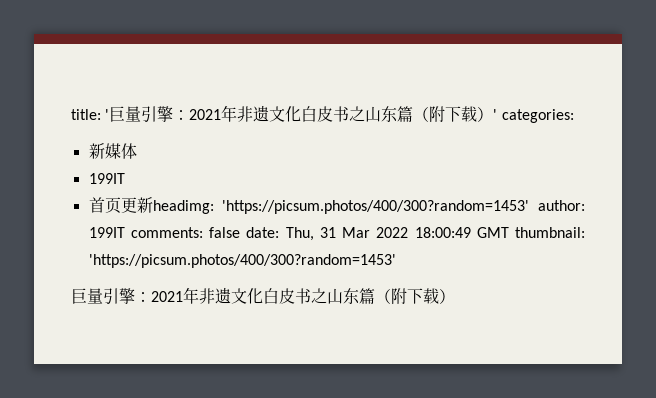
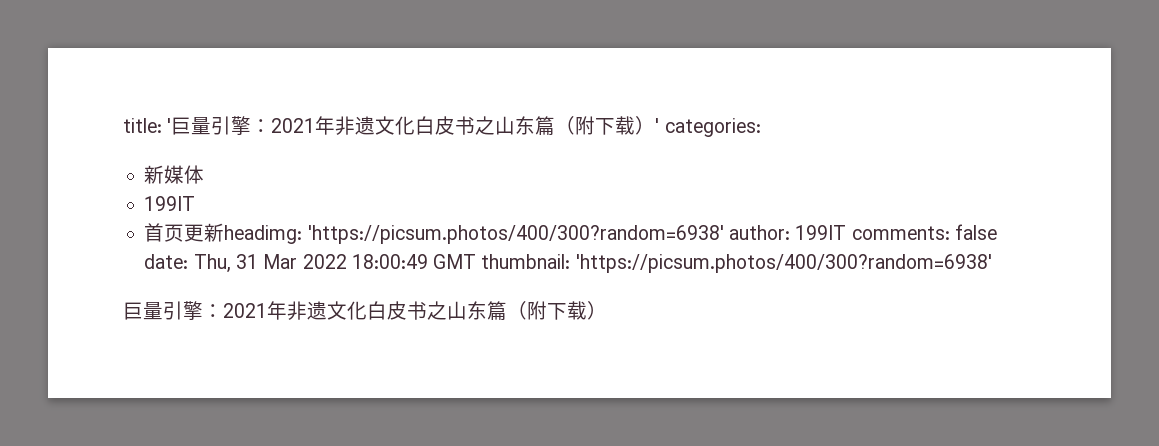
[222,200,530,214] 'https://picsum.photos/400/300?random=1453' -> [307,225,724,244] 'https://picsum.photos/400/300?random=6938'
[88,254,396,268] 'https://picsum.photos/400/300?random=1453' -> [575,254,992,273] 'https://picsum.photos/400/300?random=6938'

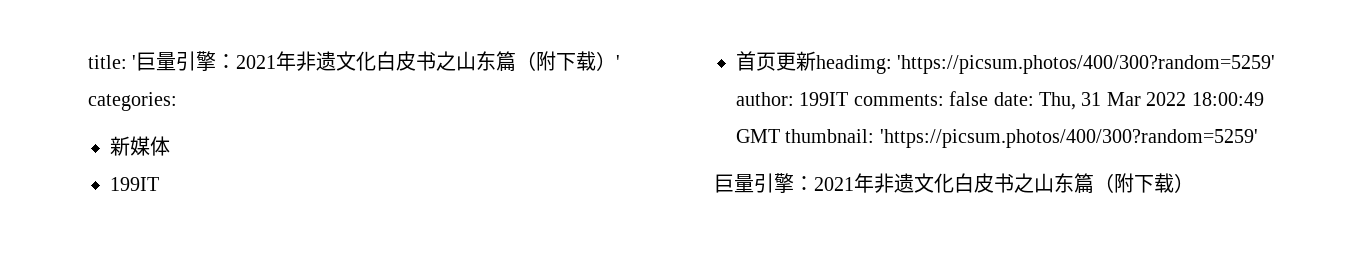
[307,225,724,244] 'https://picsum.photos/400/300?random=6938' -> [897,55,1276,74] 'https://picsum.photos/400/300?random=5259'
[575,254,992,273] 'https://picsum.photos/400/300?random=6938' -> [879,129,1258,148] 'https://picsum.photos/400/300?random=5259'

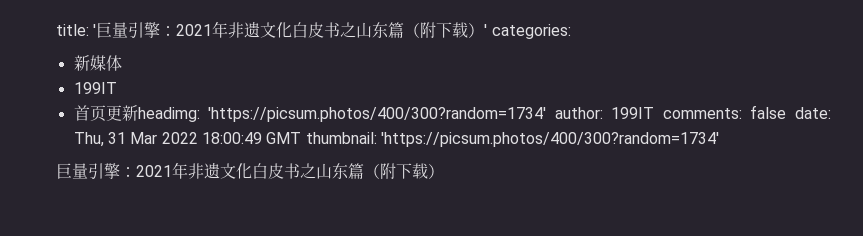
[897,55,1276,74] 'https://picsum.photos/400/300?random=5259' -> [208,107,547,122] 'https://picsum.photos/400/300?random=1734'
[879,129,1258,148] 'https://picsum.photos/400/300?random=5259' -> [380,132,719,147] 'https://picsum.photos/400/300?random=1734'

